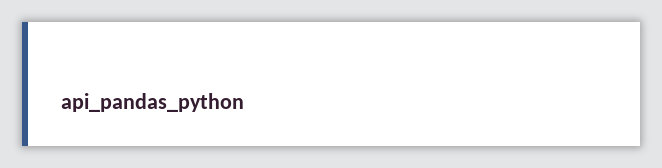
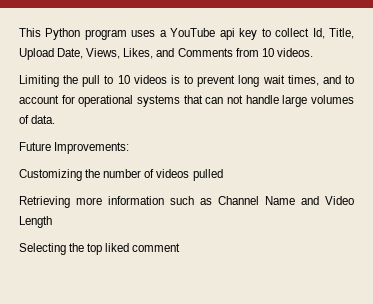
[61,93,244,112] api_pandas_python -> [19,28,354,40] [19,48,313,60] [19,75,354,87] [19,95,354,107] [19,115,56,124] [19,142,130,154] [19,169,223,181] [19,196,354,208] [19,216,52,228] [19,243,181,255] This Python program uses a YouTube api key to collect Id, Title, Upload Date, Views, Likes, and Comments from 10 videos. // Limiting the pull to 10 videos is to prevent long wait times, and to account for operational systems that can not handle large volumes of data. // Future Improvements: // Customizing the number of videos pulled // Retrieving more information such as Channel Name and Video Length // Selecting the top liked comment

